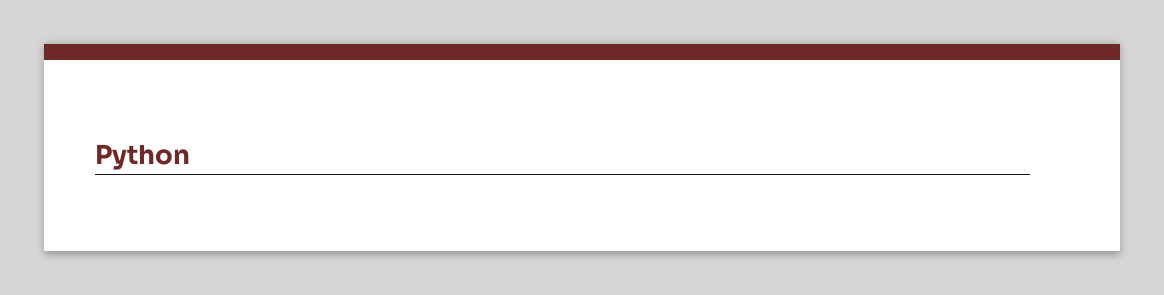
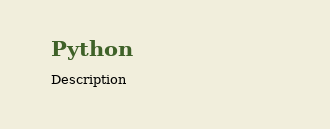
(190, 157) none -> [51,75,127,87] // Description

